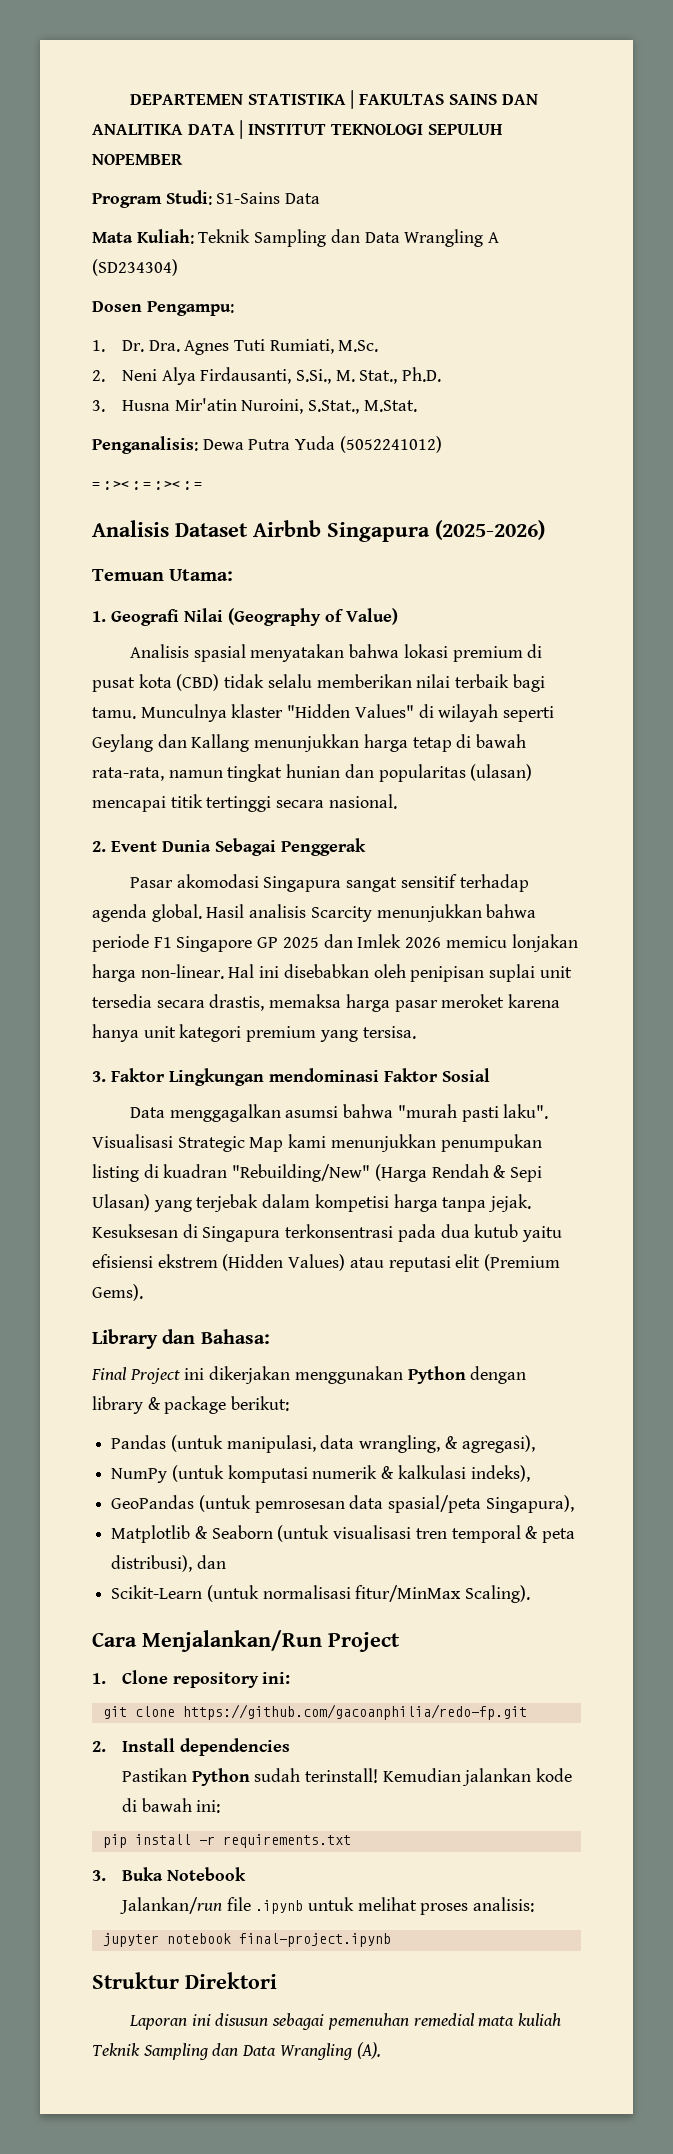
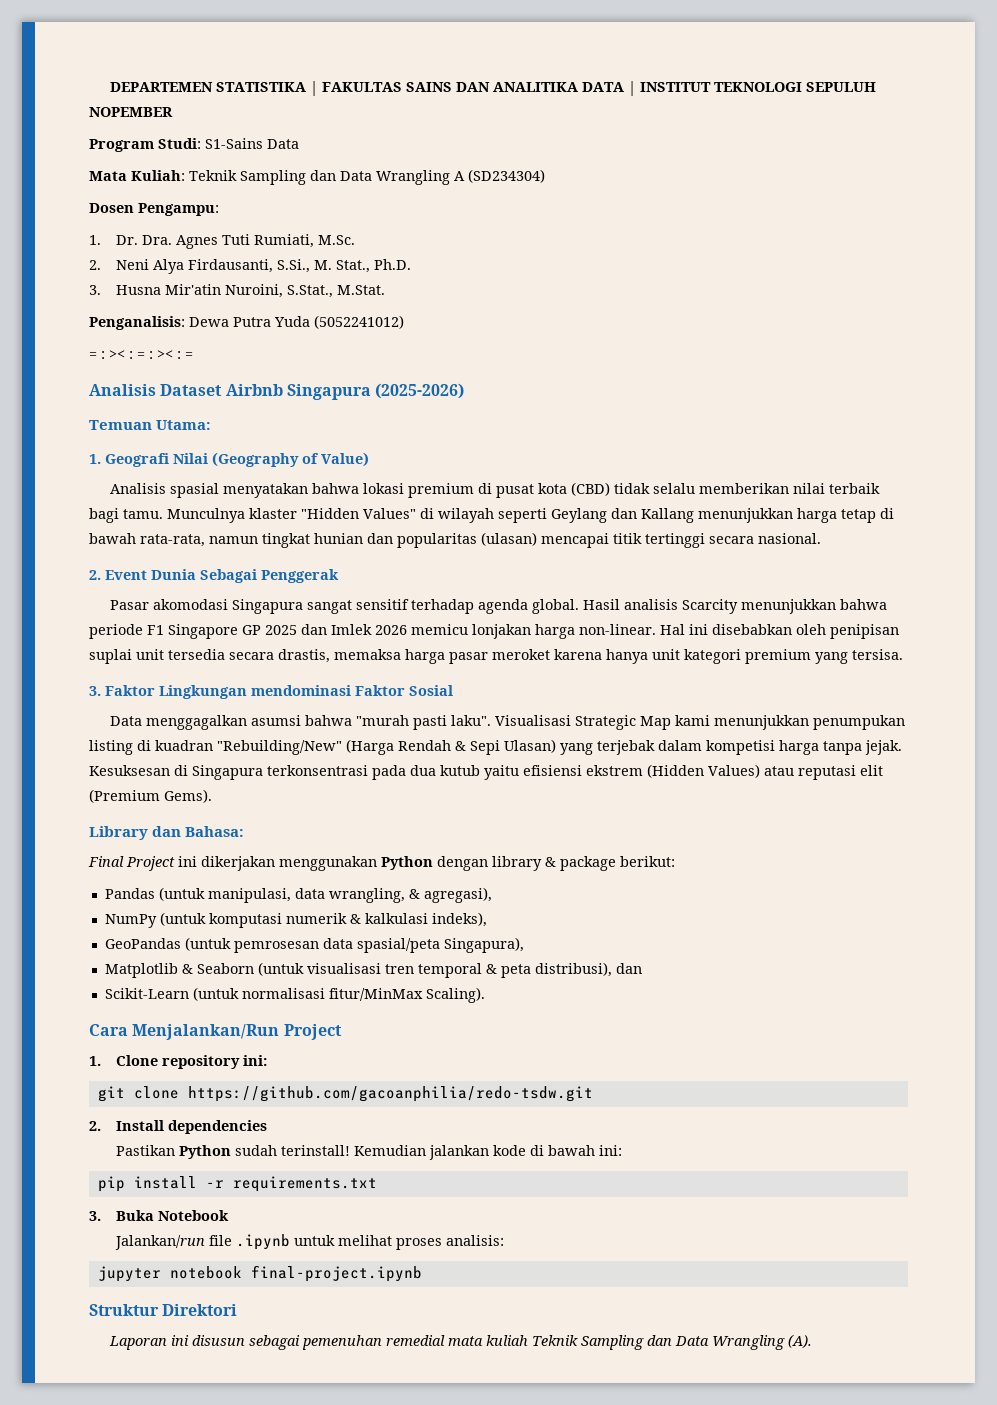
[182,1704,527,1720] https://github.com/gacoanphilia/redo-fp.git -> [187,1086,593,1102] https://github.com/gacoanphilia/redo-tsdw.git

